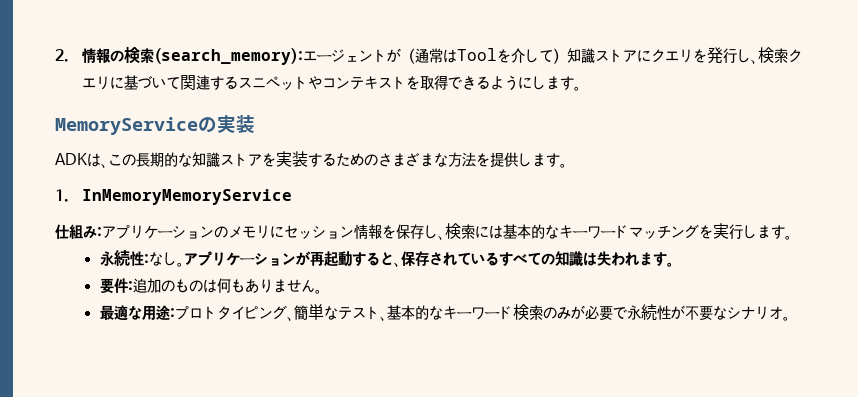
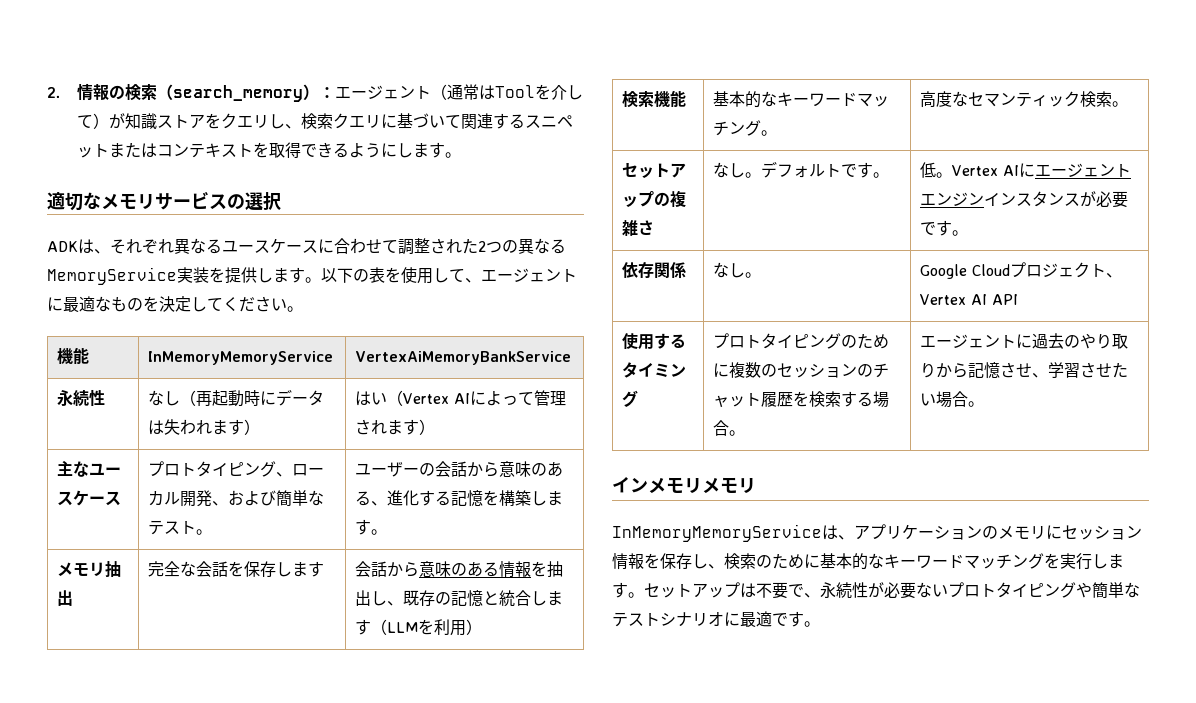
[153,48,401,65] (search_memory):エージェントが -> [157,84,432,102] （search_memory）：エージェント
[566,47,737,64] 知識ストアにクエリを発行 -> [109,113,270,130] が知識ストアをクエリ
[307,76,322,89] や -> [109,142,158,158] または
[55,115,255,135] [55,151,567,168] [55,189,292,205] [55,224,102,239] MemoryServiceの実装 // ADKは、この長期的な知識ストアを実装するためのさまざまな方法を提供します。 // 1. InMemoryMemoryService // 仕組み: -> [47,191,281,211] [47,238,566,255] [47,267,577,285] [47,296,303,312] [56,347,89,364] [147,351,333,365] [354,351,571,365] [56,389,105,407] [147,389,324,407] [147,419,260,435] [354,390,566,406] [354,419,435,435] [56,460,121,477] [56,490,121,506] [147,461,324,477] [147,490,324,507] [147,520,212,535] [354,461,563,477] [354,490,563,507] [354,519,387,535] [56,561,121,577] [56,590,73,606] [147,561,324,577] [354,561,563,578] [354,590,563,607] [354,619,482,636] [621,90,686,108] [712,91,889,108] [712,120,777,136] [919,91,1128,108] [621,163,686,178] [621,190,686,208] [621,220,654,236] [712,161,889,178] [919,162,1131,178] [919,191,1128,208] [919,220,968,236] [621,262,686,279] [712,262,761,278] [919,262,1122,279] [919,294,1018,305] [621,333,686,350] [621,362,686,378] [621,390,638,407] [712,333,889,349] [712,362,889,378] [712,391,889,408] [712,420,745,436] [919,333,1128,349] [919,362,1128,379] [919,391,984,408] [612,477,756,493] [612,524,854,542] 適切なメモリサービスの選択 // ADKは、それぞれ異なるユースケースに合わせて調整された2つの異なるMemoryService実装を提供します。以下の表を使用して、エージェントに最適なものを決定してください。 // 機能 | InMemoryMemoryService | VertexAiMemoryBankService // 永続性 | なし（再起動時にデータは失われます） | はい（Vertex AIによって管理されます） // 主なユースケース | プロトタイピング、ローカル開発、および簡単なテスト。 | ユーザーの会話から意味のある、進化する記憶を構築します。 // メモリ抽出 | 完全な会話を保存します | 会話から意味のある情報を抽出し、既存の記憶と統合します（LLMを利用） // 検索機能 | 基本的なキーワードマッチング。 | 高度なセマンティック検索。 // セットアップの複雑さ | なし。デフォルトです。 | 低。Vertex AIにエージェントエンジンインスタンスが必要です。 // 依存関係 | なし。 | Google Cloudプロジェクト、Vertex AI API // 使用するタイミング | プロトタイピングのために複数のセッションのチャット履歴を検索する場合。 | エージェントに過去のやり取りから記憶させ、学習させたい場合。 // インメモリメモリ // InMemoryMemoryServiceは、
[475,225,503,239] には -> [756,553,820,569] のために
[99,250,674,267] [99,278,322,294] [99,304,783,321] // 永続性:なし。アプリケーションが再起動すると、保存されているすべての知識は失われます。 // 要件:追加のものは何もありません。 // 最適な用途:プロトタイピング、簡単なテスト、基本的なキーワード検索のみが必要で永続性が不要なシナリオ -> [644,582,1140,599] [612,611,804,627] セットアップは不要で、永続性が必要ないプロトタイピングや簡単なテストシナリオに最適です

